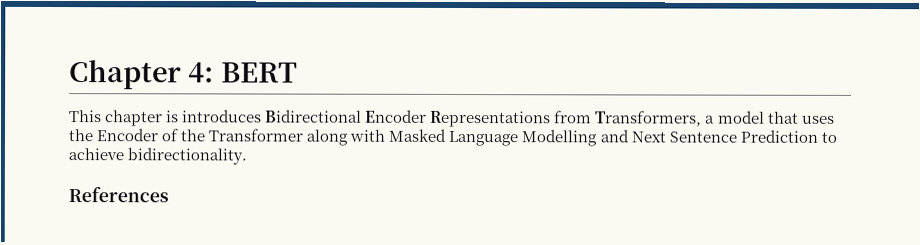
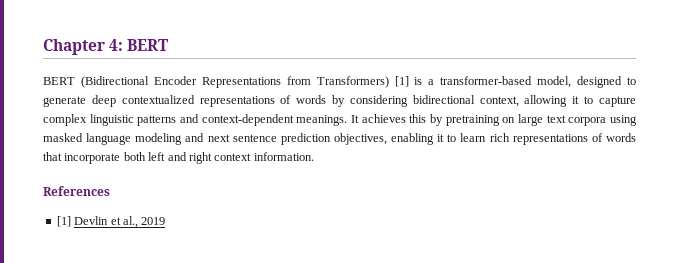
[68,109,835,128] [68,128,837,147] [68,147,248,165] [68,186,169,203] This chapter is introduces Bidirectional Encoder Representations from Transformers, a model that uses the Encoder of the Transformer along with Masked Language Modelling and Next Sentence Prediction to achieve bidirectionality. // References -> [43,76,636,88] [43,95,636,107] [43,114,637,126] [43,133,636,145] [43,152,314,164] [43,186,110,196] [56,216,166,228] BERT (Bidirectional Encoder Representations from Transformers) [1] is a transformer-based model, designed to generate deep contextualized representations of words by considering bidirectional context, allowing it to capture complex linguistic patterns and context-dependent meanings. It achieves this by pretraining on large text corpora using masked language modeling and next sentence prediction objectives, enabling it to learn rich representations of words that incorporate both left and right context information. // References // [1] Devlin et al., 2019

